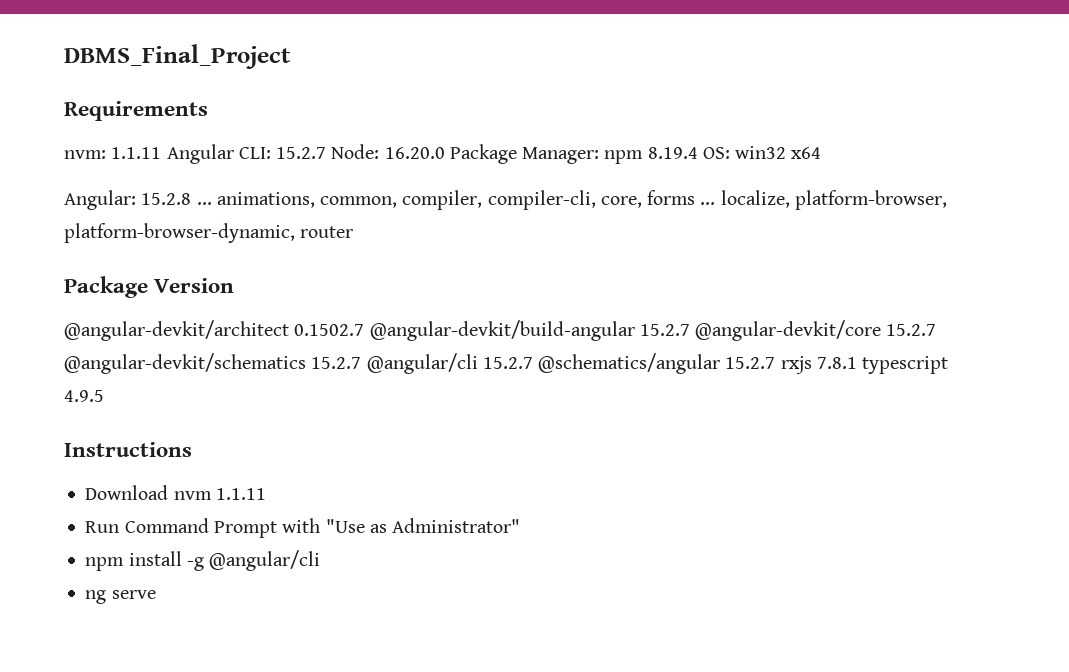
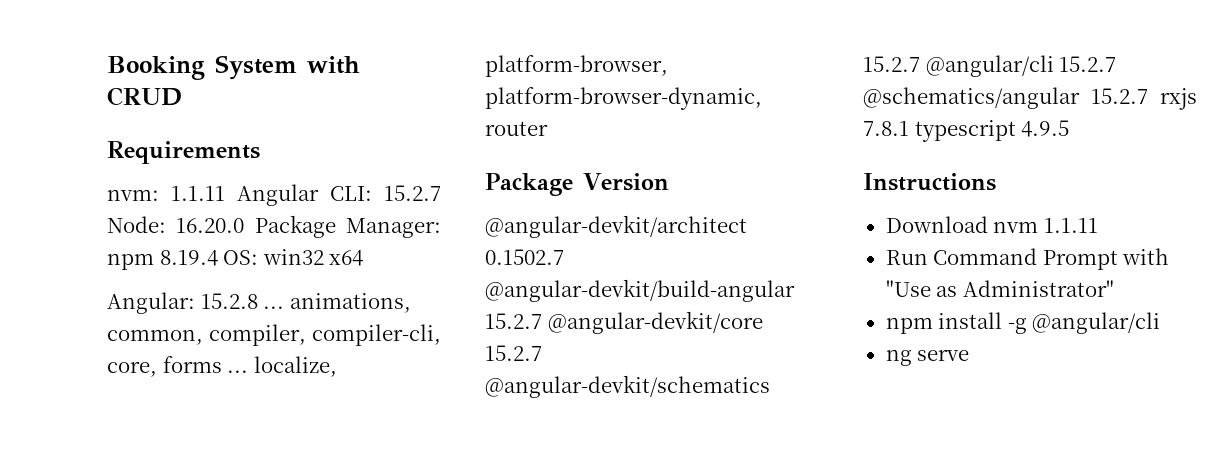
[64,44,291,69] DBMS_Final_Project -> [107,55,360,80] [107,87,182,106] Booking System with CRUD

